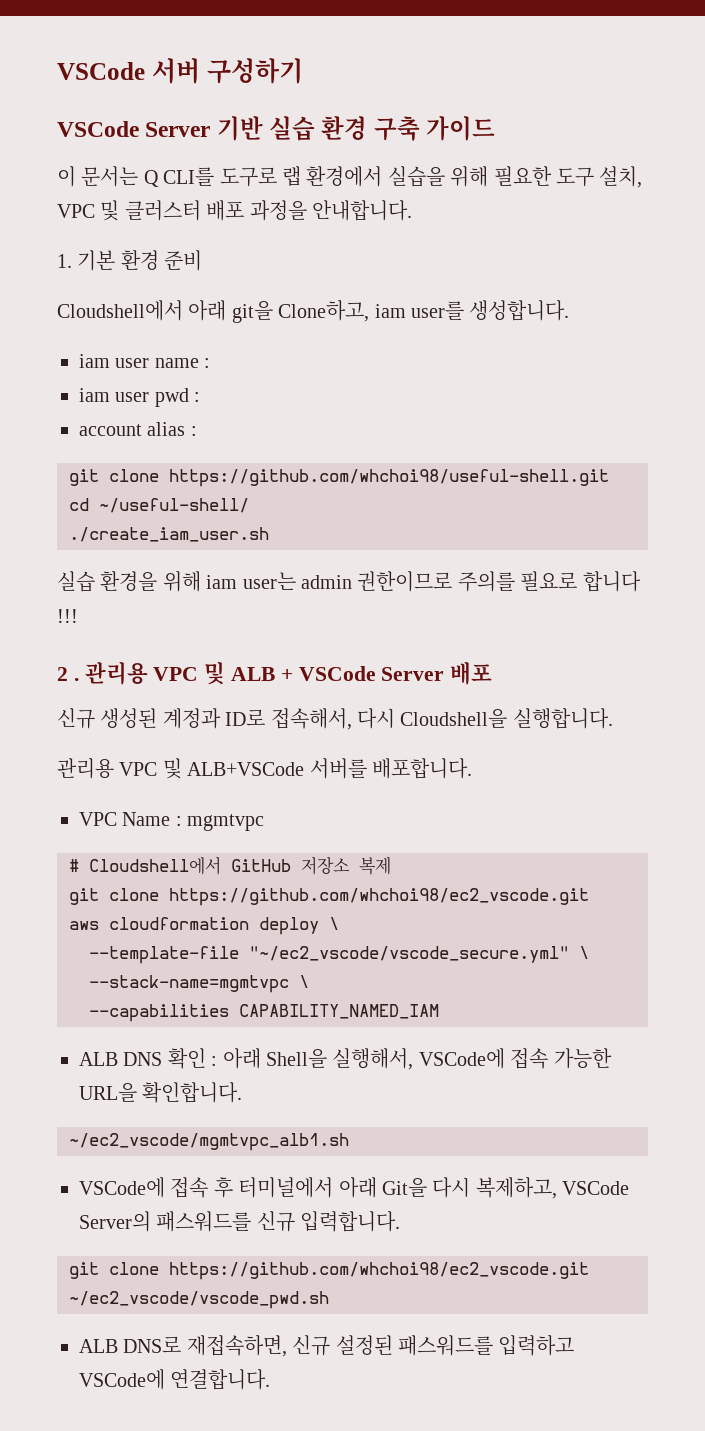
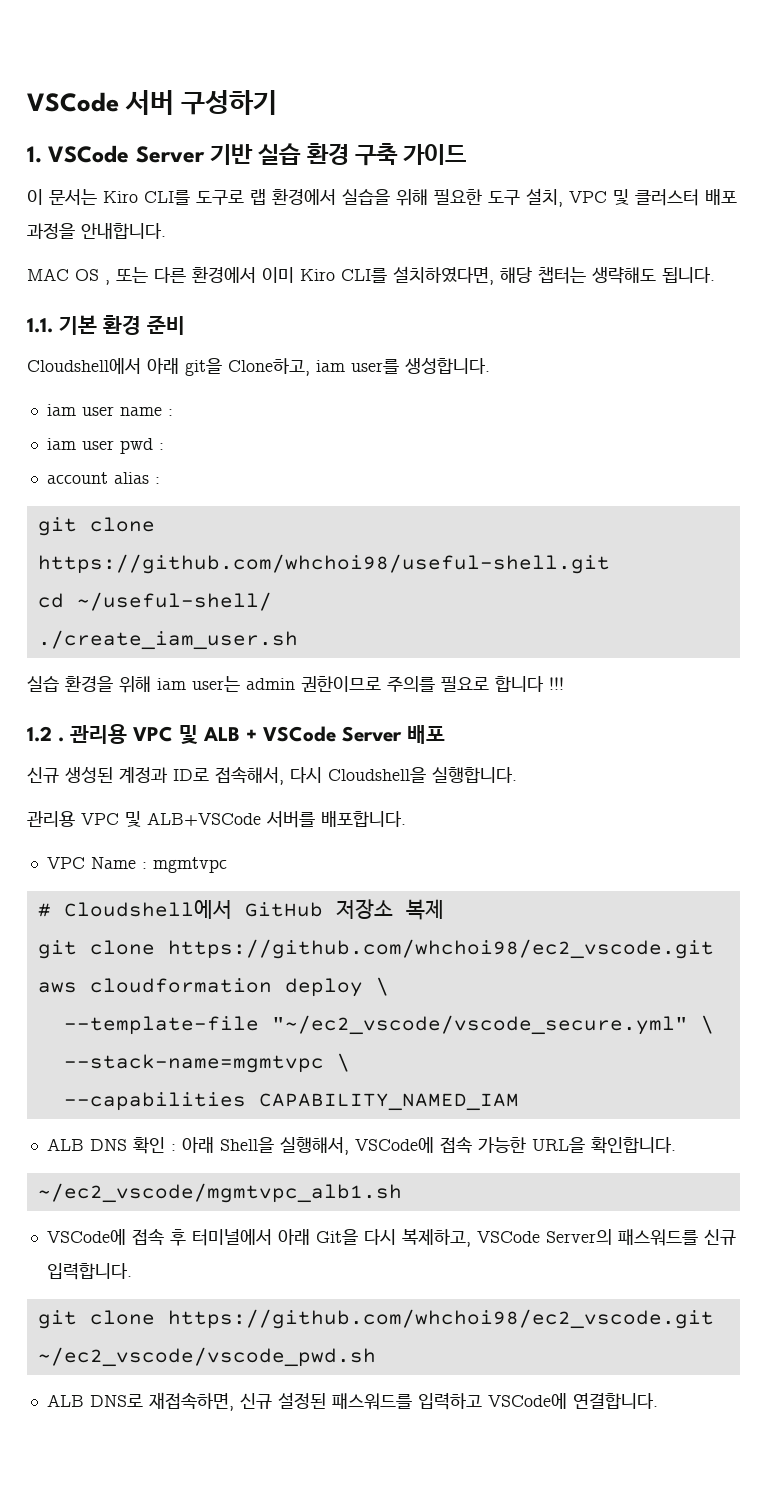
(303, 71) none -> [27,146,42,163] 1.
[143,170,159,187] Q -> [103,191,138,203] Kiro
[57,254,72,268] 1. -> [27,266,715,285] [27,318,53,333] MAC OS , 또는 다른 환경에서 이미 Kiro CLI를 설치하였다면, 해당 챕터는 생략해도 됩니다. // 1.1.
[57,667,68,681] 2 -> [27,726,52,742] 1.2

